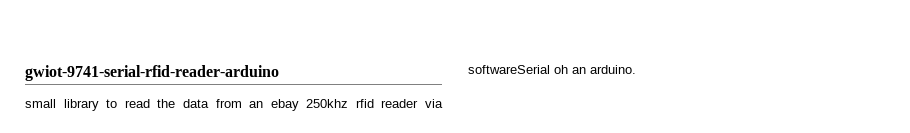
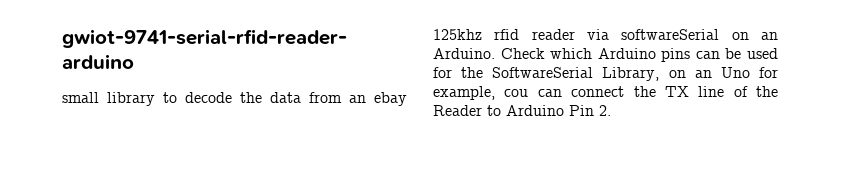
[124,99,150,108] read -> [185,92,232,103] decode
[306,99,349,108] 250khz -> [433,29,482,40] 125khz
[554,65,636,74] oh an arduino. -> [731,32,778,40] [433,48,778,62] [433,67,778,81] [433,86,778,100] [433,105,611,116] on an Arduino. Check which Arduino pins can be used for the SoftwareSerial Library, on an Uno for example, cou can connect the TX line of the Reader to Arduino Pin 2.

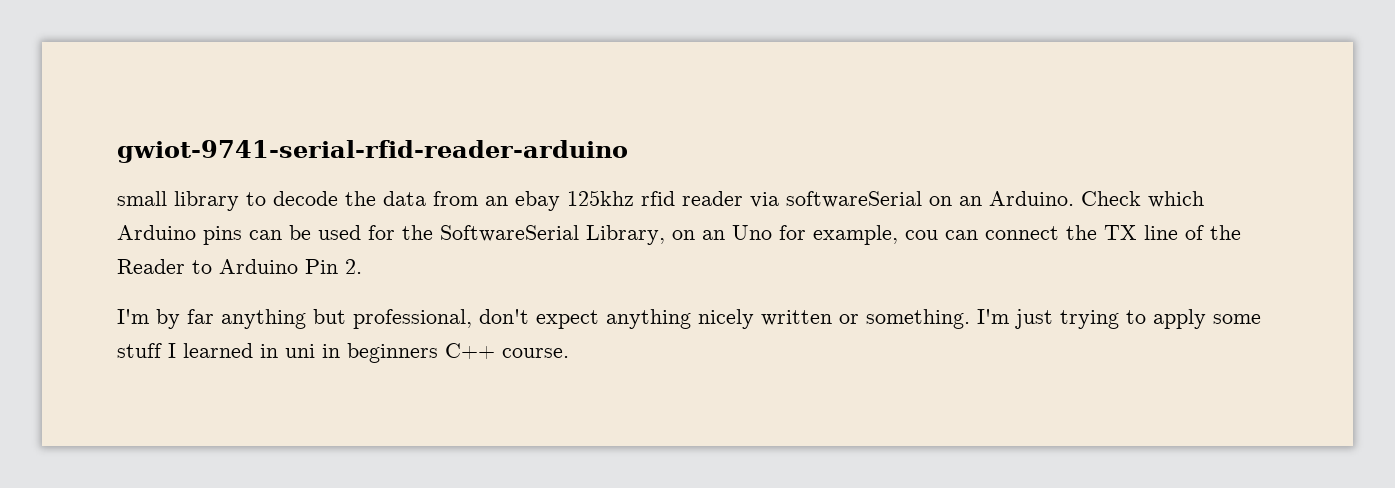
(611, 110) none -> [117,309,1261,329] [117,343,569,363] // I'm by far anything but professional, don't expect anything nicely written or something. I'm just trying to apply some stuff I learned in uni in beginners C++ course.

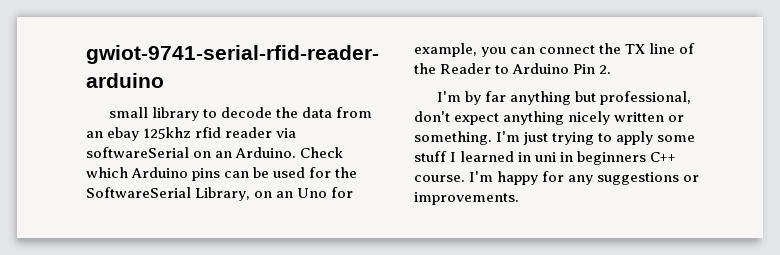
[905,230,938,240] cou -> [481,47,507,57] you
(569, 353) none -> [469,171,700,185] [414,192,519,205] I'm happy for any suggestions or improvements.

